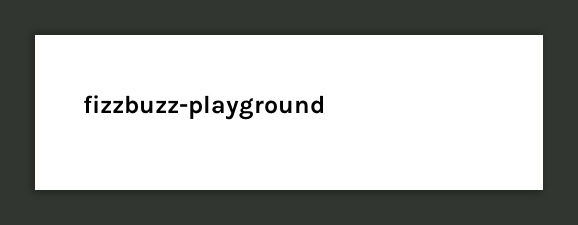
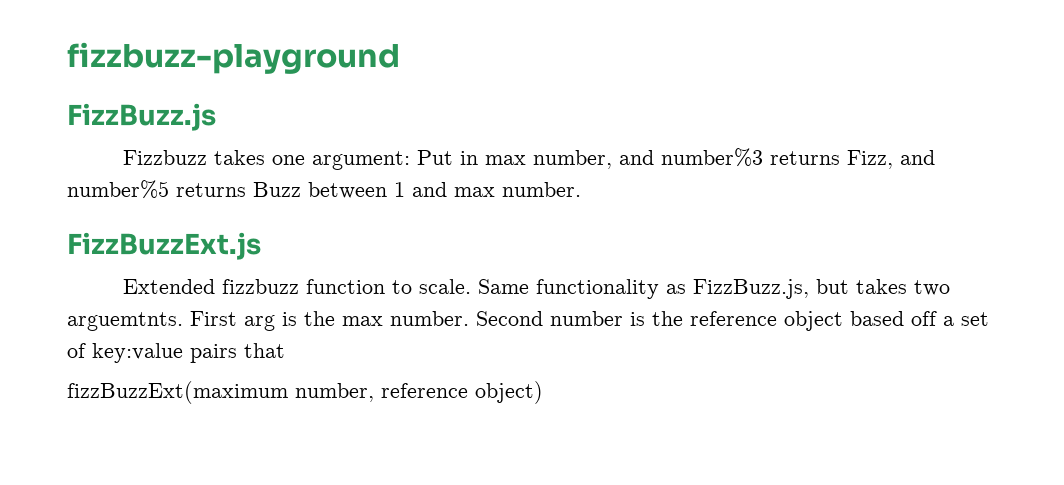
(325, 107) none -> [67,103,216,131] [122,148,935,170] [67,180,581,199] [67,232,261,260] [122,279,950,299] [67,311,989,331] [67,343,285,363] [67,381,543,404] // FizzBuzz.js // Fizzbuzz takes one argument: Put in max number, and number%3 returns Fizz, and number%5 returns Buzz between 1 and max number. // FizzBuzzExt.js // Extended fizzbuzz function to scale. Same functionality as FizzBuzz.js, but takes two arguemtnts. First arg is the max number. Second number is the reference object based off a set of key:value pairs that // fizzBuzzExt(maximum number, reference object)

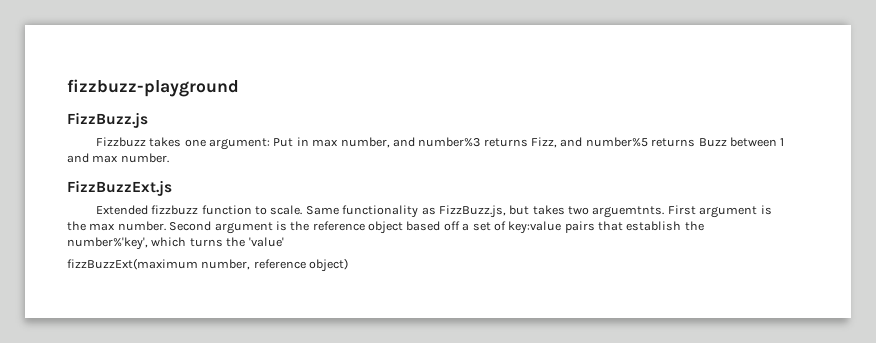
[244,315,275,331] arg -> [699,206,758,218] argument
[550,311,623,326] number -> [214,222,273,234] argument
(285, 350) none -> [626,221,704,231] [67,237,284,250] establish the number%'key', which turns the 'value'

